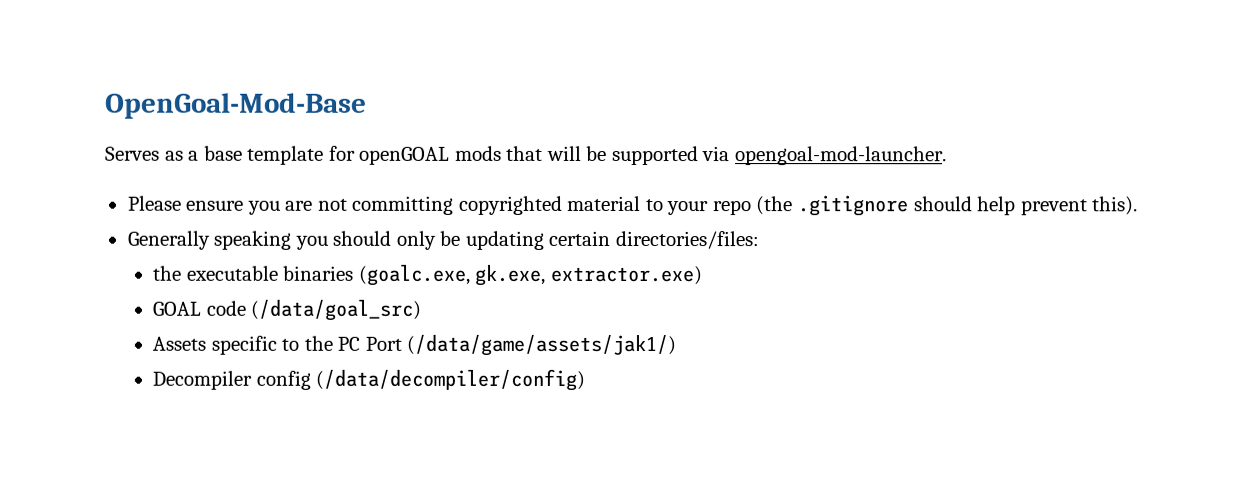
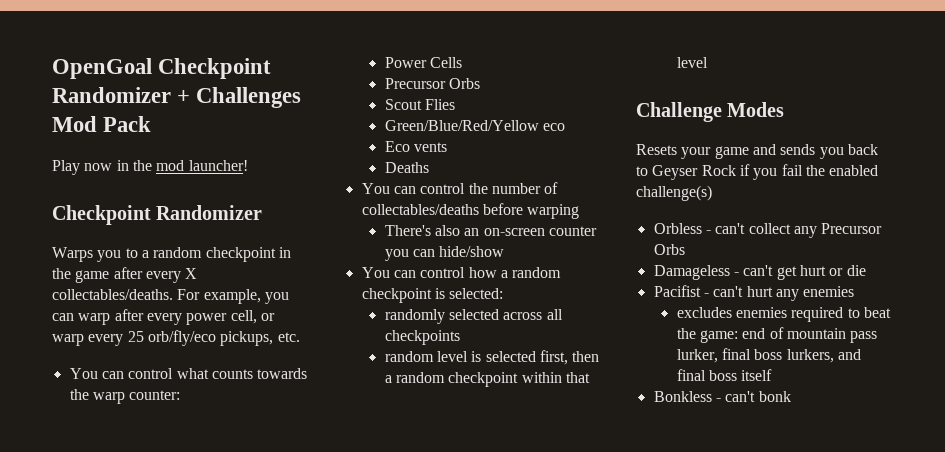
[105,92,367,119] [105,145,947,166] [127,195,1139,217] [126,230,760,250] [152,264,702,286] [152,299,422,321] [152,334,677,357] [152,368,586,391] OpenGoal-Mod-Base // Serves as a base template for openGOAL mods that will be supported via opengoal-mod-launcher. // Please ensure you are not committing copyrighted material to your repo (the .gitignore should help prevent this). // Generally speaking you should only be updating certain directories/files: // the executable binaries (goalc.exe, gk.exe, extractor.exe) // GOAL code (/data/goal_src) // Assets specific to the PC Port (/data/game/assets/jak1/) // Decompiler config (/data/decompiler/config) -> [52,58,272,79] [52,87,302,108] [52,116,152,132] [52,160,248,175] [52,205,263,225] [52,247,291,262] [52,267,198,283] [52,289,289,304] [52,309,275,325] [52,330,300,346] [69,368,308,379] [69,389,181,404] [384,57,463,68] [384,78,481,89] [384,99,456,110] [384,120,566,131] [384,141,448,152] [384,162,429,173] [361,182,559,194] [361,203,580,219] [384,225,597,236] [384,246,505,261] [361,267,562,278] [361,288,504,303] [384,309,563,324] [384,330,460,345] [384,350,600,365] [384,372,590,387] [676,57,708,68] [636,102,785,122] [636,144,878,159] [636,164,879,180] [636,185,712,201] [653,223,883,238] [653,244,685,255] [653,265,866,280] [653,285,855,301] [676,307,891,322] [676,327,878,343] [676,348,861,363] [676,369,773,381] [653,391,791,402] OpenGoal Checkpoint Randomizer + Challenges Mod Pack // Play now in the mod launcher! // Checkpoint Randomizer // Warps you to a random checkpoint in the game after every X collectables/deaths. For example, you can warp after every power cell, or warp every 25 orb/fly/eco pickups, etc. // You can control what counts towards the warp counter: // Power Cells // Precursor Orbs // Scout Flies // Green/Blue/Red/Yellow eco // Eco vents // Deaths // You can control the number of collectables/deaths before warping // There's also an on-screen counter you can hide/show // You can control how a random checkpoint is selected: // randomly selected across all checkpoints // random level is selected first, then a random checkpoint within that level // Challenge Modes // Resets your game and sends you back to Geyser Rock if you fail the enabled challenge(s) // Orbless - can't collect any Precursor Orbs // Damageless - can't get hurt or die // Pacifist - can't hurt any enemies // excludes enemies required to beat the game: end of mountain pass lurker, final boss lurkers, and final boss itself // Bonkless - can't bonk

